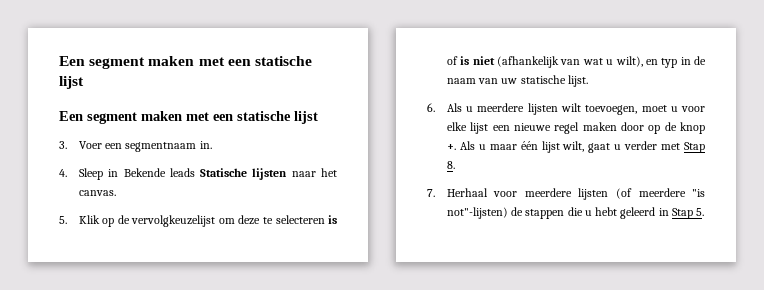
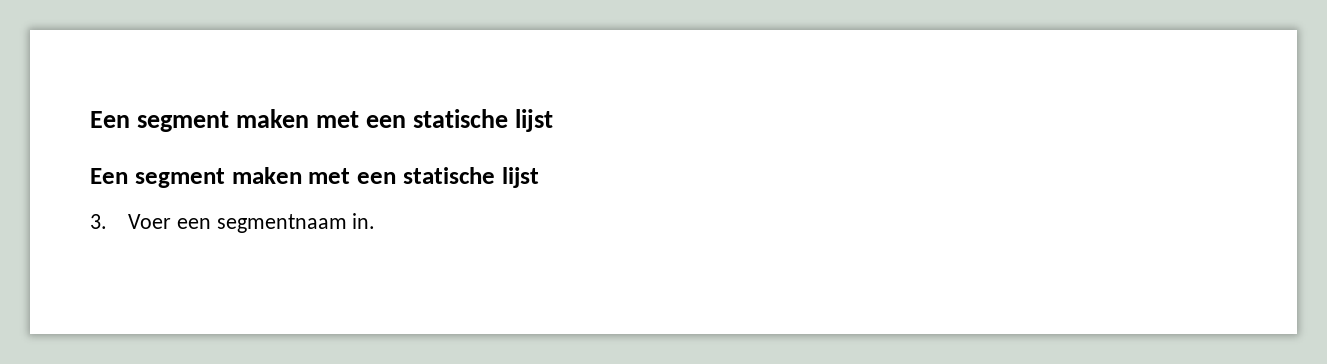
[59,168,337,180] [78,190,116,196] [59,215,337,227] [446,56,706,68] [446,75,588,87] [427,103,705,115] [446,122,705,134] [446,141,705,153] [446,161,455,169] [427,188,705,200] [446,207,705,219] // 4. Sleep in Bekende leads Statische lijsten naar het canvas. // 5. Klik op de vervolgkeuzelijst om deze te selecteren is of is niet (afhankelijk van wat u wilt), en typ in de naam van uw statische lijst. // 6. Als u meerdere lijsten wilt toevoegen, moet u voor elke lijst een nieuwe regel maken door op de knop +. Als u maar één lijst wilt, gaat u verder met Stap 8. // 7. Herhaal voor meerdere lijsten (of meerdere "is not"-lijsten) de stappen die u hebt geleerd in Stap 5. -> (376, 221) none

